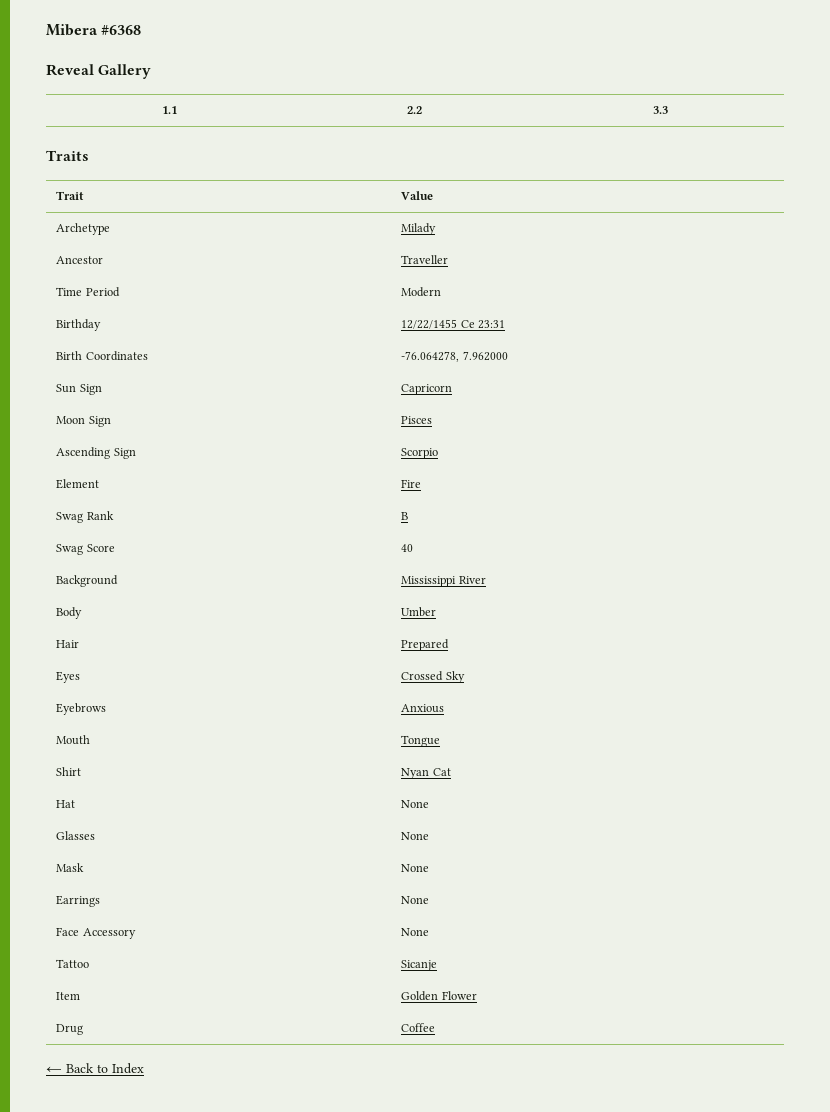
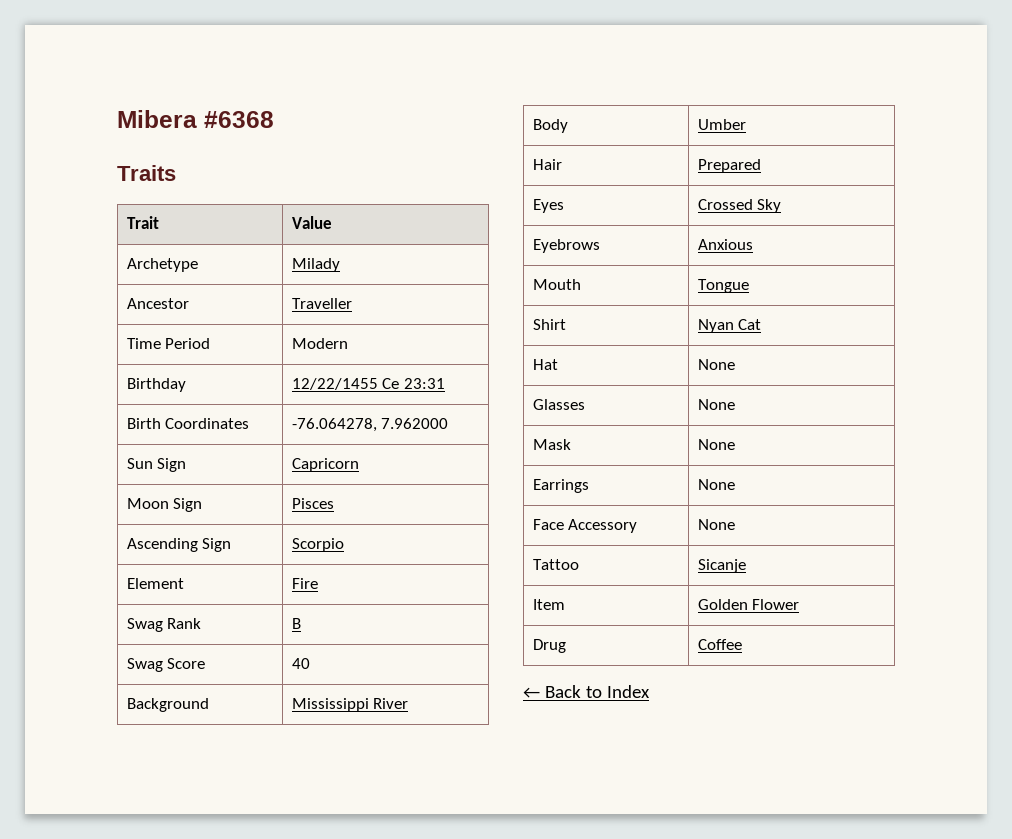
[46,64,152,79] [161,106,177,114] [407,106,422,114] [653,106,668,114] // Reveal Gallery // 1.1 | 2.2 | 3.3 -> (274, 119) none

